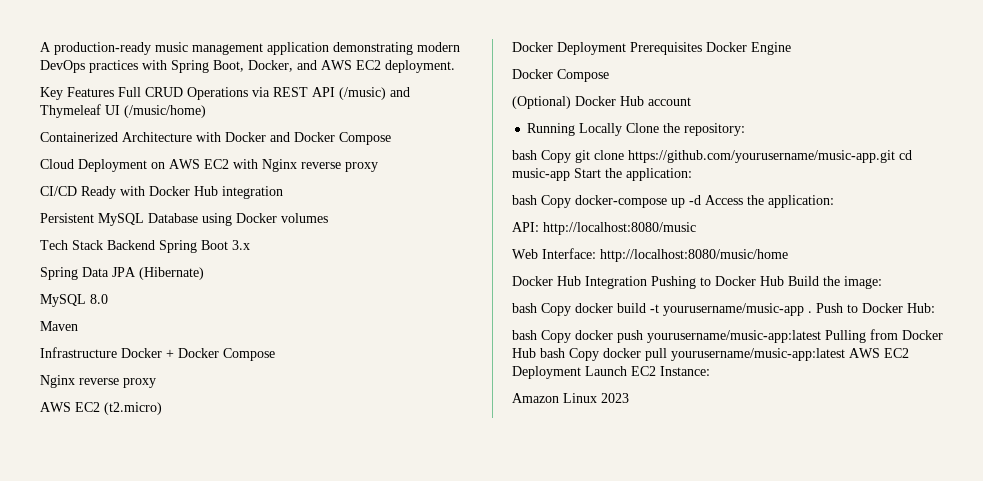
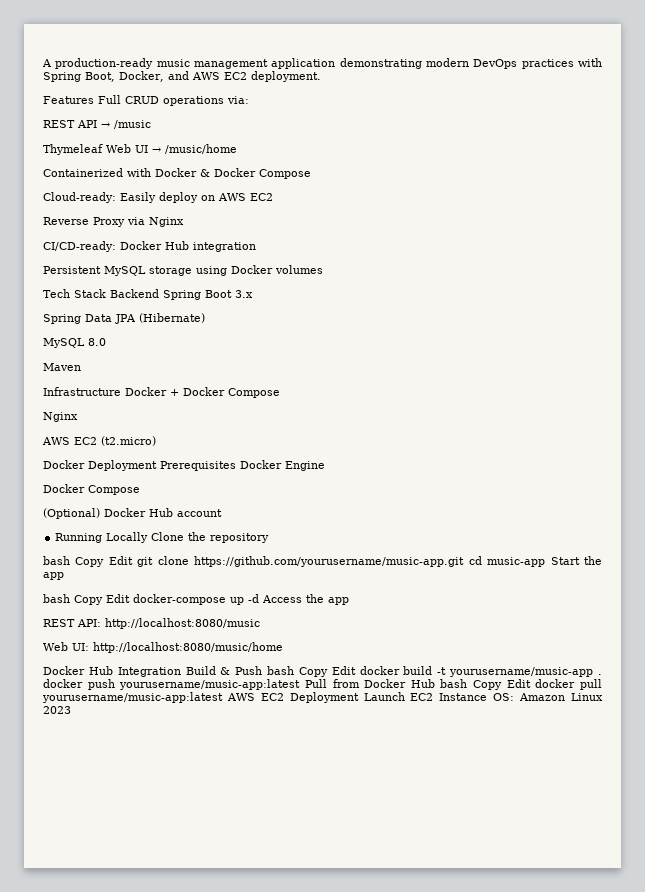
[40,87,63,100] Key -> (321, 76) none
[187,87,410,100] [40,104,206,118] Operations via REST API (/music) and Thymeleaf UI (/music/home) -> [163,96,249,106] [43,120,151,129] [43,144,237,155] operations via: // REST API → /music // Thymeleaf Web UI → /music/home
[122,132,391,145] [40,159,147,172] Architecture with Docker and Docker Compose // Cloud Deployment -> [127,168,311,179] [43,192,198,203] with Docker & Docker Compose // Cloud-ready: Easily deploy
[233,159,378,172] [40,186,145,199] with Nginx reverse proxy // CI/CD Ready with -> [43,217,184,227] [43,241,116,252] // Reverse Proxy via Nginx // CI/CD-ready:
[148,213,198,223] Database -> [149,266,192,276] storage
[79,378,156,388] reverse proxy -> (78, 417) none
[684,123,746,136] [512,150,571,163] repository: // bash Copy -> [210,533,270,543] [43,556,133,567] repository // bash Copy Edit
[626,168,692,181] [512,195,571,208] application: // bash Copy -> [43,572,64,580] [43,594,130,605] app // bash Copy Edit
[768,195,834,208] application: // -> [328,597,349,605] [43,619,75,627] app // REST
[542,248,596,259] Interface: -> [72,643,89,651] UI:
[651,276,882,289] [512,303,571,316] Pushing to Docker Hub Build the image: // bash Copy -> [185,666,356,677] Build & Push bash Copy Edit
[816,303,935,313] [512,330,571,343] Push to Docker Hub: // bash Copy -> (602, 674) none
[825,330,866,343] Pulling -> [304,679,327,688] Pull
(599, 354) none -> [506,679,531,688] Edit
[660,366,710,376] Instance: // -> [439,693,515,701] Instance OS:

